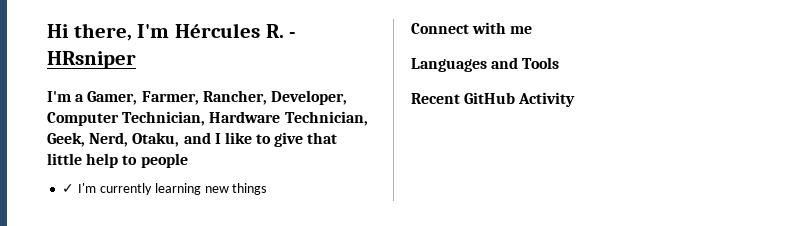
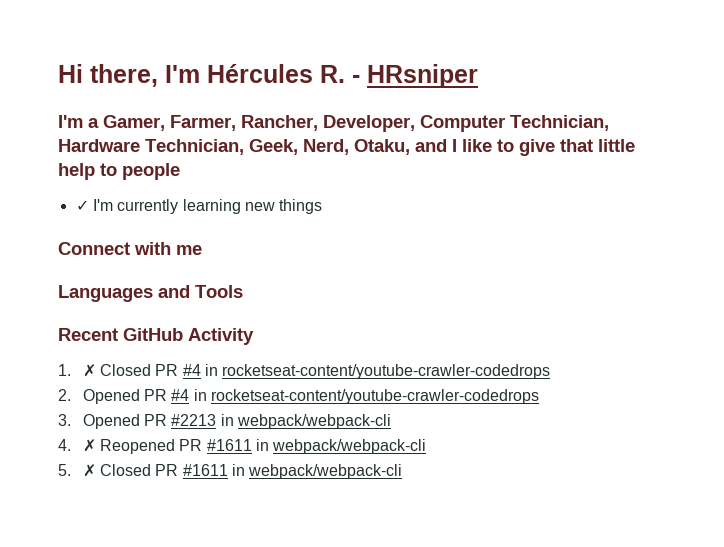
(576, 99) none -> [58,364,551,379] [58,389,540,404] [58,414,392,429] [58,439,427,454] [58,464,403,479] // 1. ✗ Closed PR #4 in rocketseat-content/youtube-crawler-codedrops // 2. Opened PR #4 in rocketseat-content/youtube-crawler-codedrops // 3. Opened PR #2213 in webpack/webpack-cli // 4. ✗ Reopened PR #1611 in webpack/webpack-cli // 5. ✗ Closed PR #1611 in webpack/webpack-cli

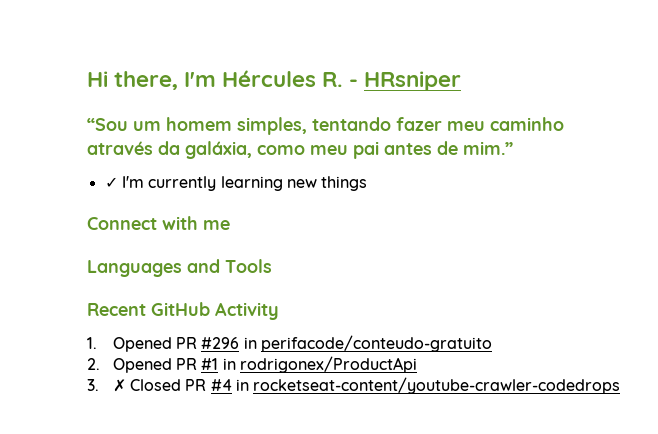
[58,115,609,132] [58,139,635,156] [58,163,180,180] I'm a Gamer, Farmer, Rancher, Developer, Computer Technician, Hardware Technician, Geek, Nerd, Otaku, and I like to give that little help to people -> [87,117,564,135] [87,141,513,159] “Sou um homem simples, tentando fazer meu caminho através da galáxia, como meu pai antes de mim.”
(71, 370) none -> [112,335,493,352] [87,356,418,373] [87,379,99,391] Opened PR #296 in perifacode/conteudo-gratuito // 2. Opened PR #1 in rodrigonex/ProductApi // 3.
[58,389,540,404] [58,414,392,429] [58,439,427,454] [58,464,403,479] // 2. Opened PR #4 in rocketseat-content/youtube-crawler-codedrops // 3. Opened PR #2213 in webpack/webpack-cli // 4. ✗ Reopened PR #1611 in webpack/webpack-cli // 5. ✗ Closed PR #1611 in webpack/webpack-cli -> (621, 385) none

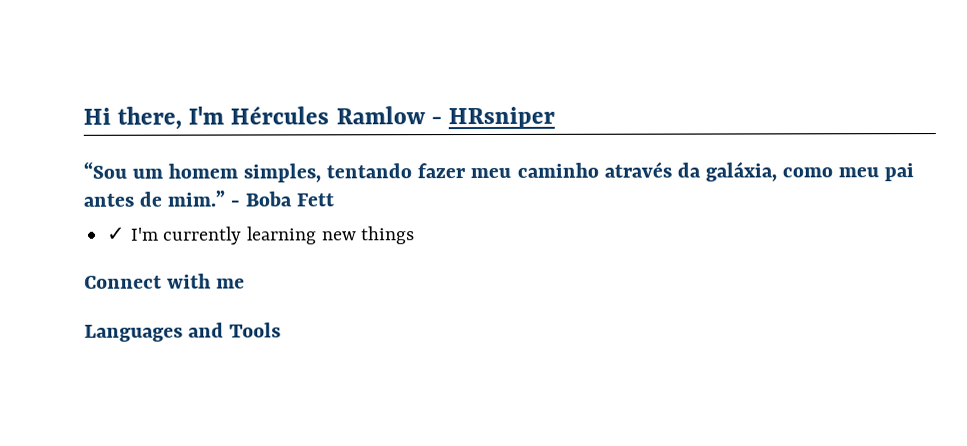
[322,72,344,87] R. -> [335,106,426,125] Ramlow
(513, 148) none -> [230,191,335,207] - Boba Fett
[87,302,279,320] [87,335,493,352] [87,356,418,373] [87,377,621,394] // Recent GitHub Activity // 1. Opened PR #296 in perifacode/conteudo-gratuito // 2. Opened PR #1 in rodrigonex/ProductApi // 3. ✗ Closed PR #4 in rocketseat-content/youtube-crawler-codedrops -> (282, 330) none

